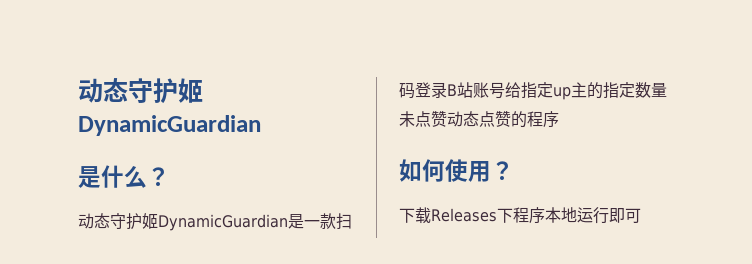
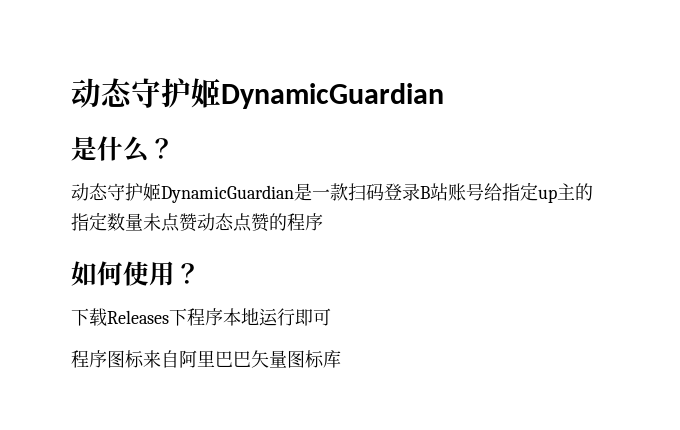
(641, 215) none -> [71,350,341,368] // 程序图标来自阿里巴巴矢量图标库

